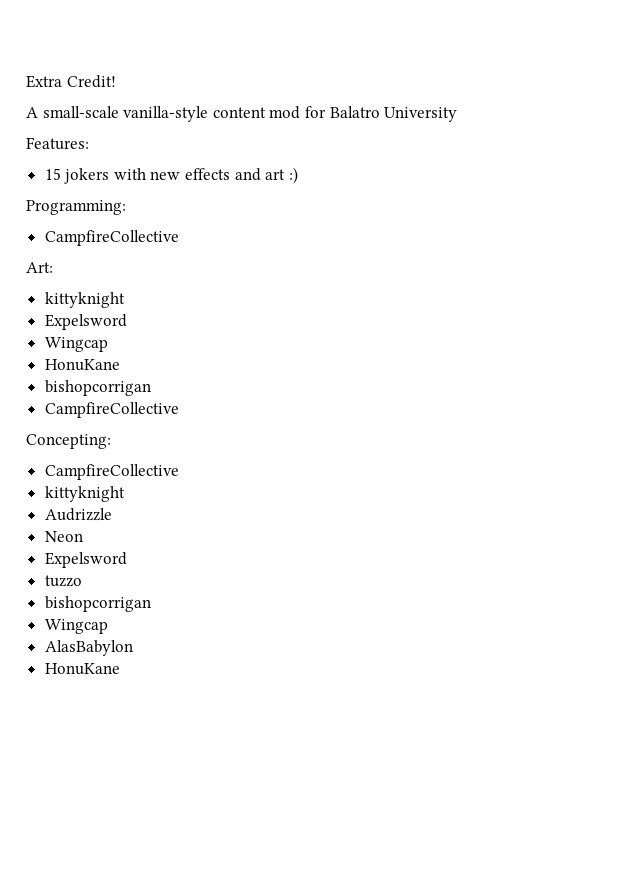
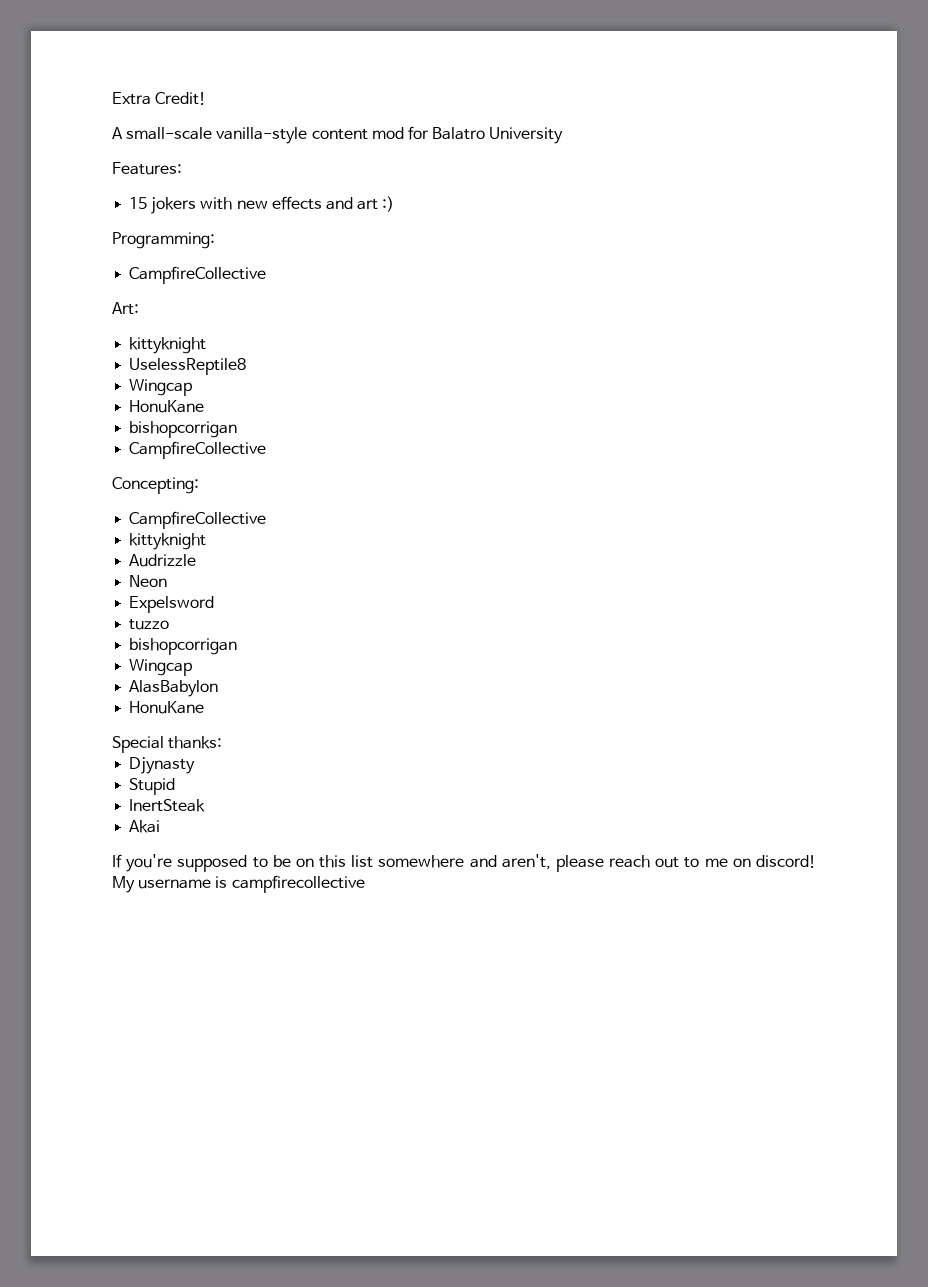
[44,314,127,330] Expelsword -> [129,358,247,375] UselessReptile8
(120, 669) none -> [112,736,223,753] [129,757,196,774] [129,778,176,795] [129,799,206,812] [129,820,161,833] [112,854,816,872] [112,875,365,893] // Special thanks: // Djynasty // Stupid // InertSteak // Akai // If you're supposed to be on this list somewhere and aren't, please reach out to me on discord! My username is campfirecollective

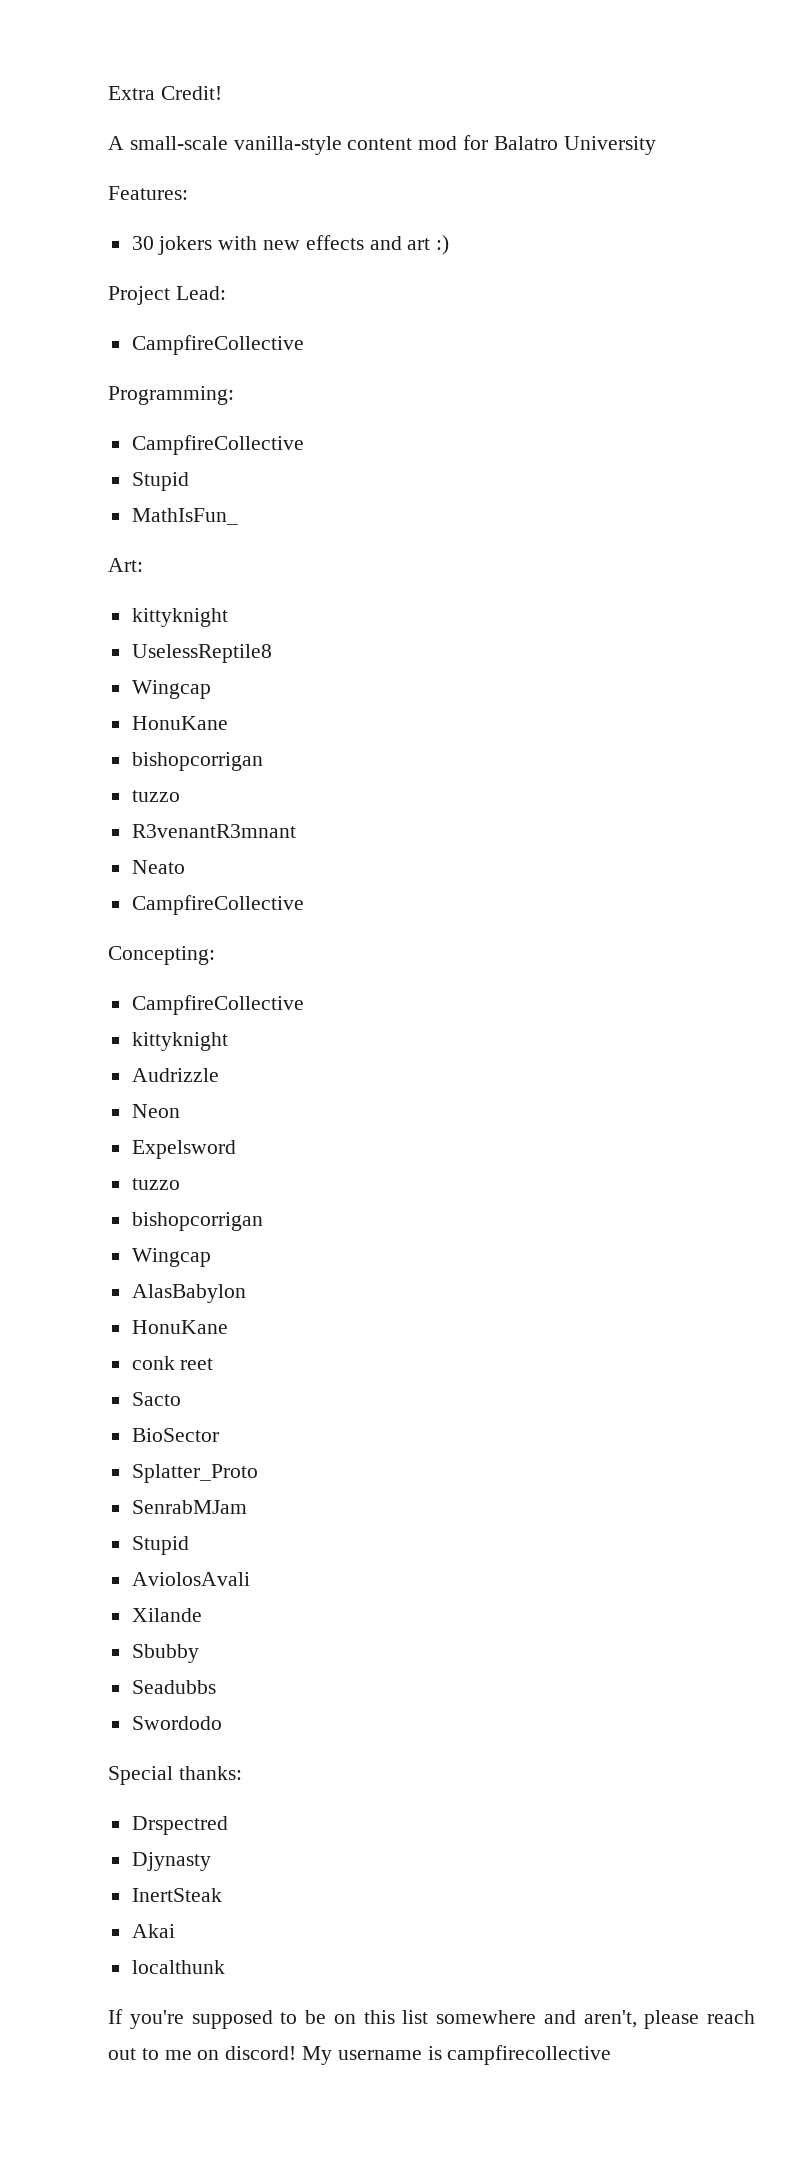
[129,197,148,209] 15 -> [131,236,154,250] 30
(395, 204) none -> [108,286,226,305] [131,335,304,355] // Project Lead: // CampfireCollective
(267, 275) none -> [131,472,189,491] [131,508,238,525] // Stupid // MathIsFun_
(238, 429) none -> [131,790,180,802] [131,824,296,838] [131,860,185,874] // tuzzo // R3venantR3mnant // Neato
(205, 707) none -> [131,1356,214,1370] [131,1392,181,1406] [131,1428,219,1442] [131,1464,258,1483] [131,1500,247,1514] [131,1536,189,1555] [131,1572,250,1586] [131,1608,202,1622] [131,1644,199,1663] [131,1680,216,1694] [131,1716,222,1730] // conk reet // Sacto // BioSector // Splatter_Proto // SenrabMJam // Stupid // AviolosAvali // Xilande // Sbubby // Seadubbs // Swordodo
(223, 742) none -> [131,1816,228,1835] // Drspectred
[129,778,176,795] // Stupid -> (211, 1861) none
(161, 826) none -> [131,1960,225,1974] // localthunk

